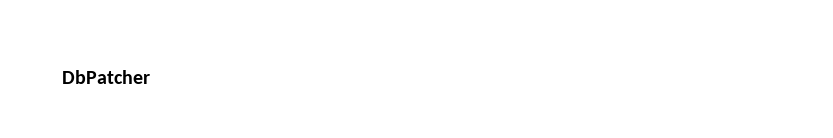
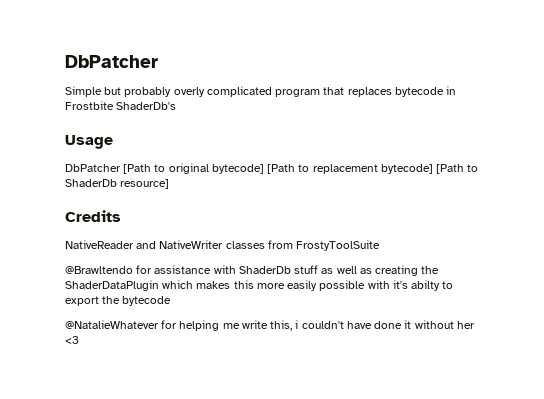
[62,70,150,84] DbPatcher -> [65,55,158,68] [65,86,457,97] [65,101,177,110] [65,135,113,149] [65,163,479,174] [65,179,170,189] [65,210,121,222] [65,240,381,251] [65,265,440,276] [65,280,454,291] [65,296,172,306] [65,320,475,331] [65,336,79,344] DbPatcher // Simple but probably overly complicated program that replaces bytecode in Frostbite ShaderDb's // Usage // DbPatcher [Path to original bytecode] [Path to replacement bytecode] [Path to ShaderDb resource] // Credits // NativeReader and NativeWriter classes from FrostyToolSuite // @Brawltendo for assistance with ShaderDb stuff as well as creating the ShaderDataPlugin which makes this more easily possible with it's abilty to export the bytecode // @NatalieWhatever for helping me write this, i couldn't have done it without her <3

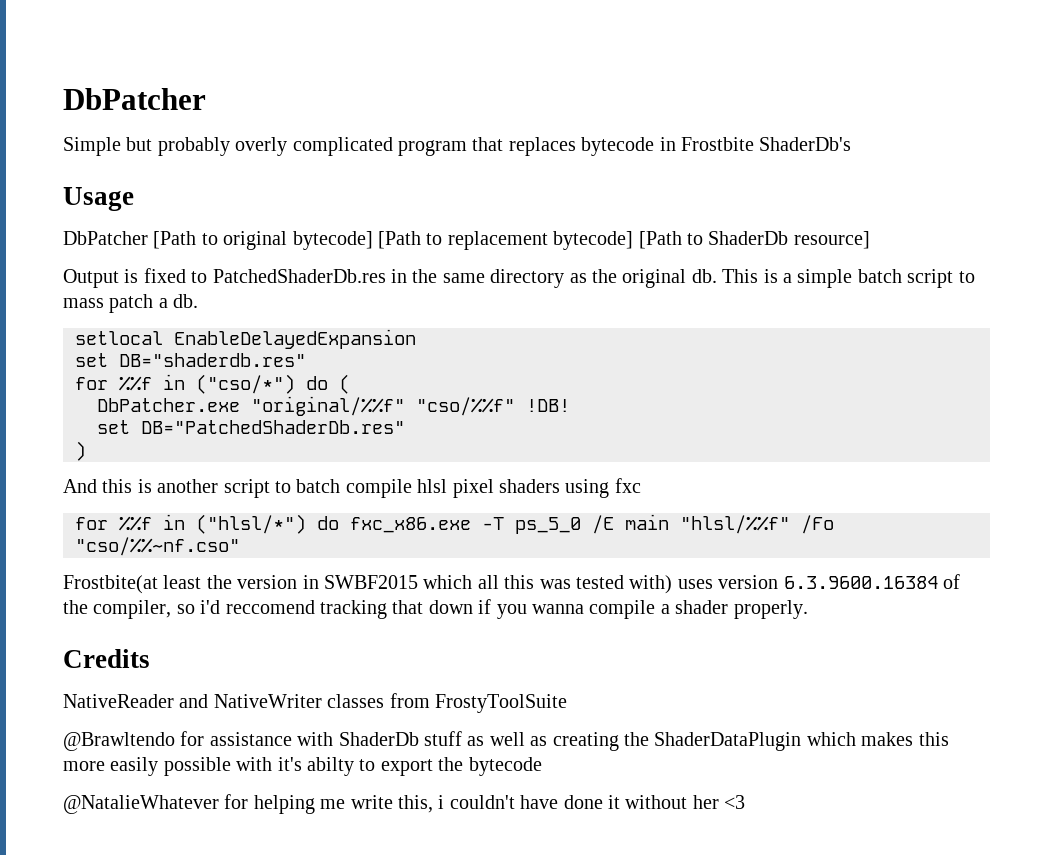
(170, 184) none -> [63,268,975,288] [63,294,199,313] [75,329,416,349] [75,353,306,367] [75,374,350,394] [97,396,570,416] [97,420,405,434] [75,441,86,461] [63,478,641,498] [75,514,834,534] [75,537,240,556] [63,574,960,594] [63,599,808,619] // Output is fixed to PatchedShaderDb.res in the same directory as the original db. This is a simple batch script to mass patch a db. // setlocal EnableDelayedExpansion // set DB="shaderdb.res" // for %%f in ("cso/*") do ( // DbPatcher.exe "original/%%f" "cso/%%f" !DB! // set DB="PatchedShaderDb.res" // ) // And this is another script to batch compile hlsl pixel shaders using fxc // for %%f in ("hlsl/*") do fxc_x86.exe -T ps_5_0 /E main "hlsl/%%f" /Fo "cso/%%~nf.cso" // Frostbite(at least the version in SWBF2015 which all this was tested with) uses version 6.3.9600.16384 of the compiler, so i'd reccomend tracking that down if you wanna compile a shader properly.

